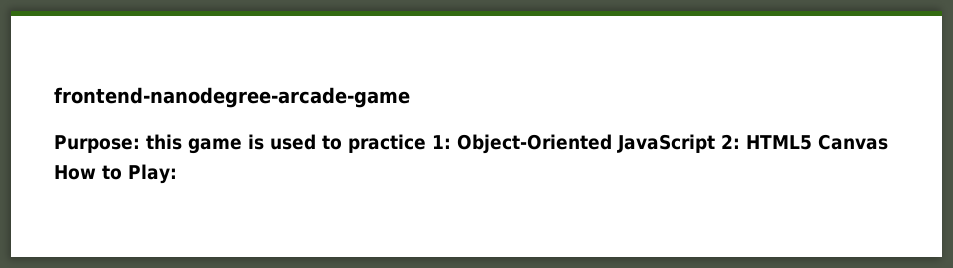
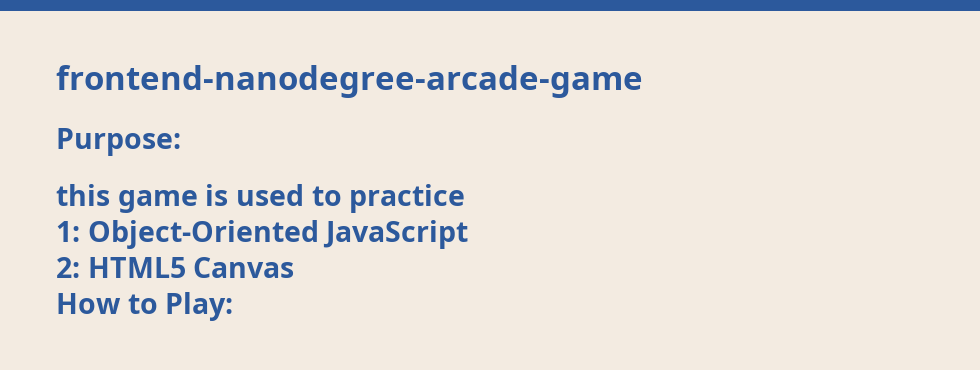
(140, 144) none -> (181, 142) //
(426, 143) none -> (466, 198) //
(715, 143) none -> (469, 234) //

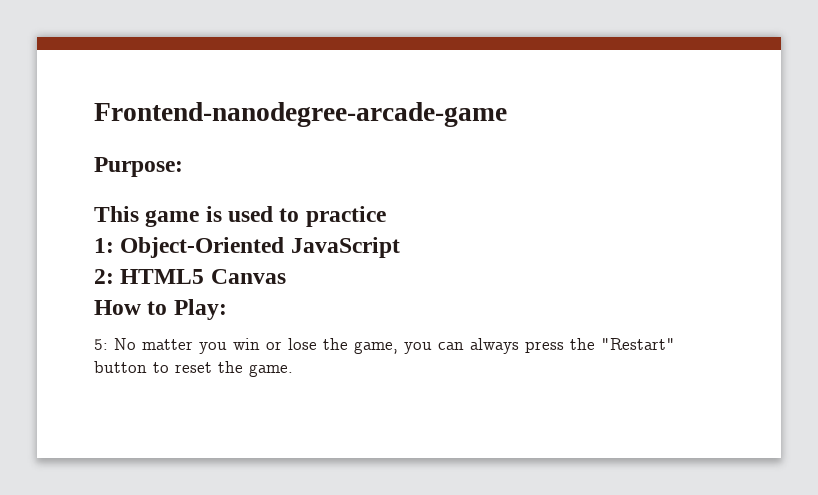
[56,65,643,98] frontend-nanodegree-arcade-game -> [94,102,507,127] Frontend-nanodegree-arcade-game
[56,184,110,206] this -> [94,206,139,222] This
(234, 306) none -> [94,338,675,354] [94,361,293,377] // 5: No matter you win or lose the game, you can always press the "Restart" button to reset the game.

